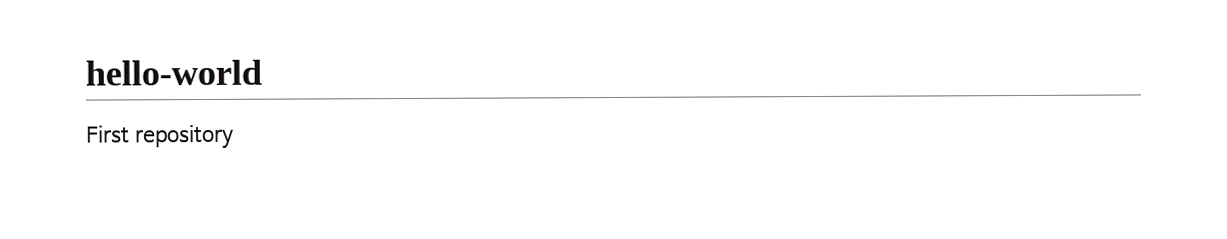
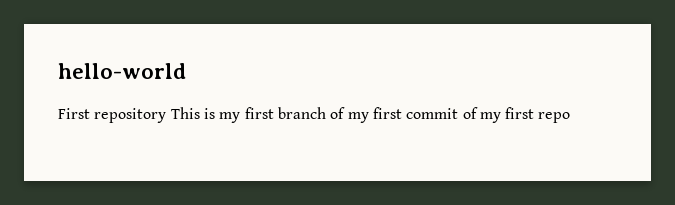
(234, 137) none -> [170,107,571,123] This is my first branch of my first commit of my first repo

